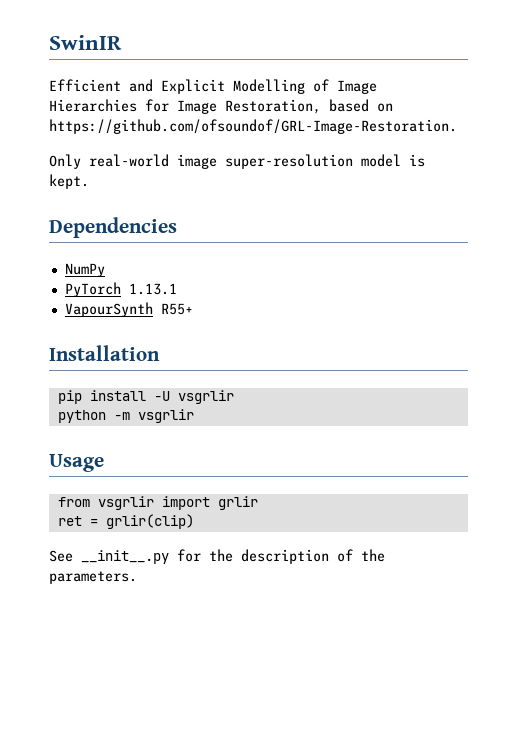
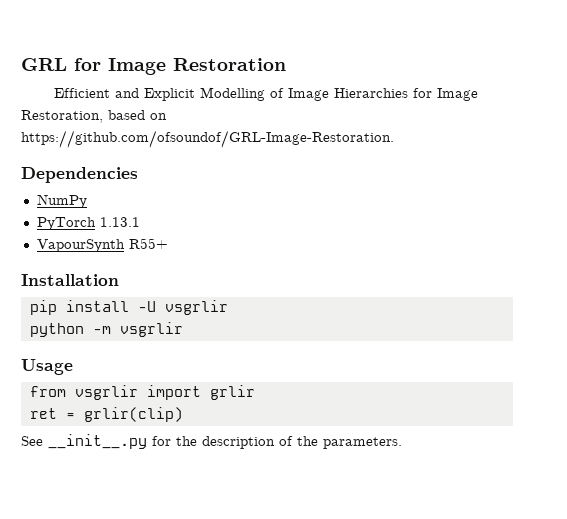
[49,35,122,50] SwinIR -> [21,58,286,75] GRL for Image Restoration
[49,154,425,169] [49,174,89,189] // Only real-world image super-resolution model is kept. -> (394, 139) none

